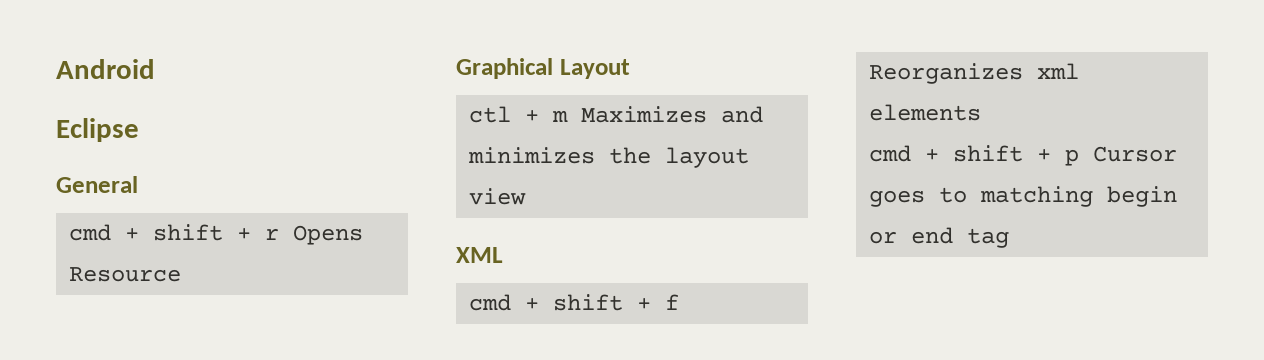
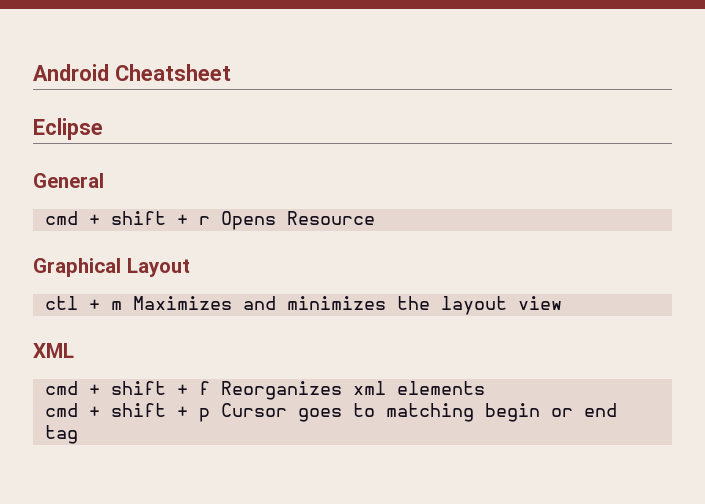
(155, 69) none -> [114,64,231,81] Cheatsheet

